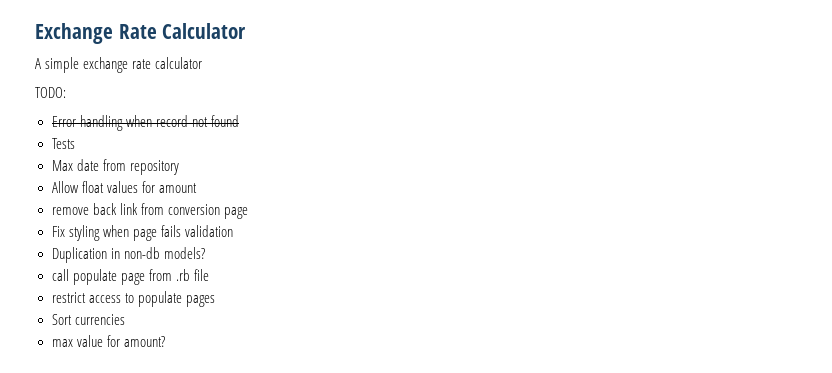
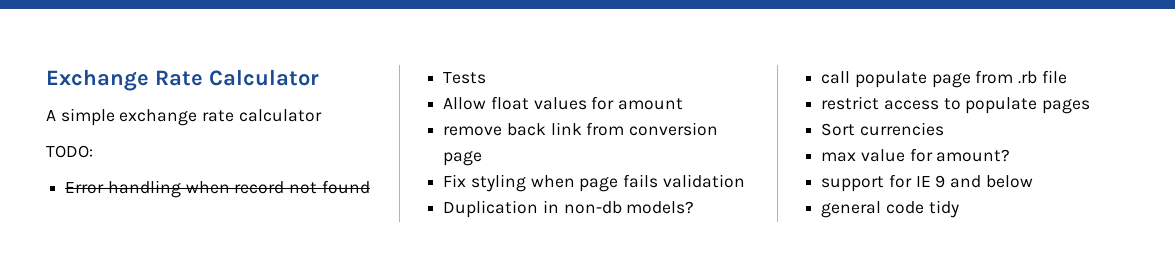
[51,159,179,175] // Max date from repository -> (487, 78) none
(165, 341) none -> [821,174,1033,192] [821,200,959,218] // support for IE 9 and below // general code tidy

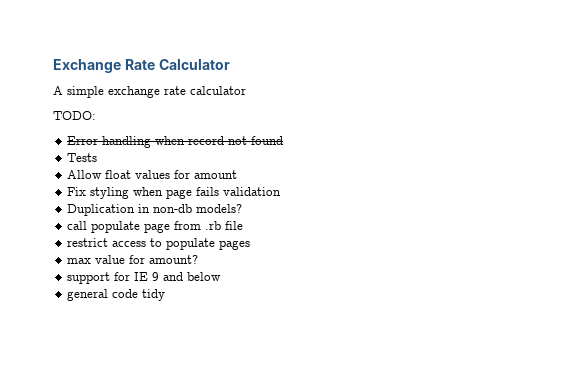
[443,122,719,136] [443,151,483,166] // remove back link from conversion page -> (238, 174) none
[821,122,944,136] // Sort currencies -> (251, 245) none

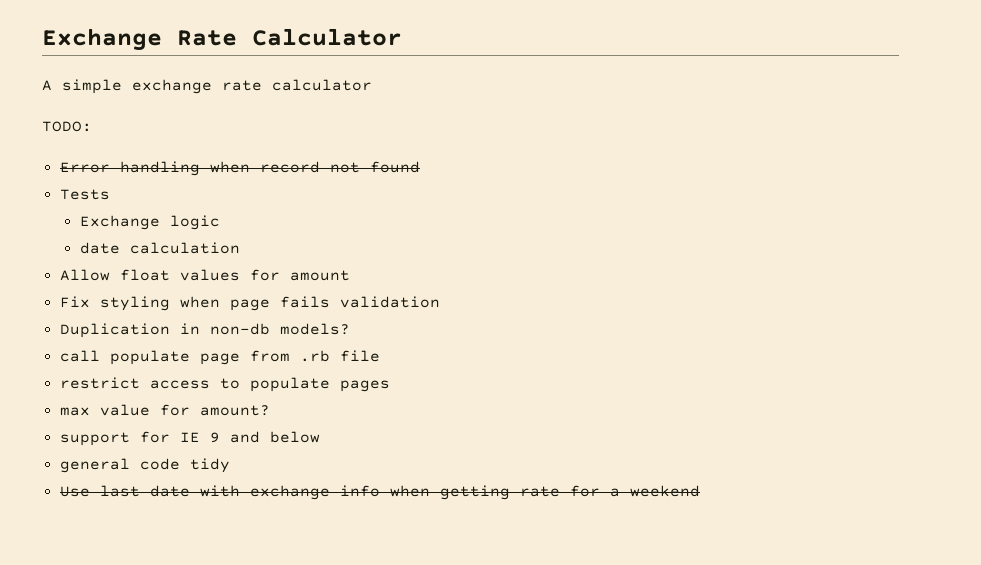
(98, 157) none -> [79,215,220,230] [79,242,240,254] // Exchange logic // date calculation
(166, 295) none -> [59,485,700,500] // Use last date with exchange info when getting rate for a weekend

